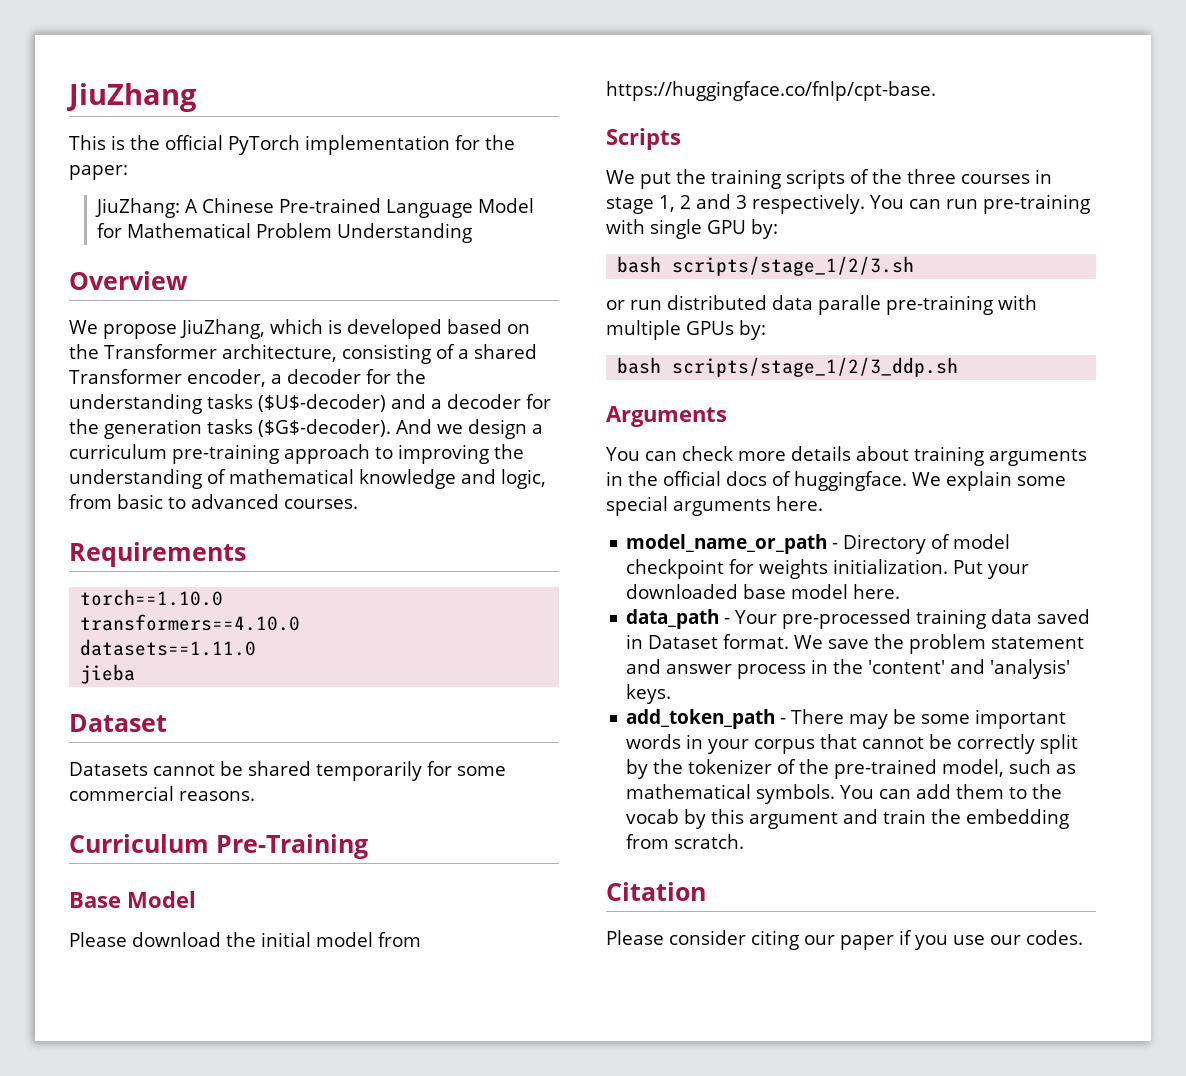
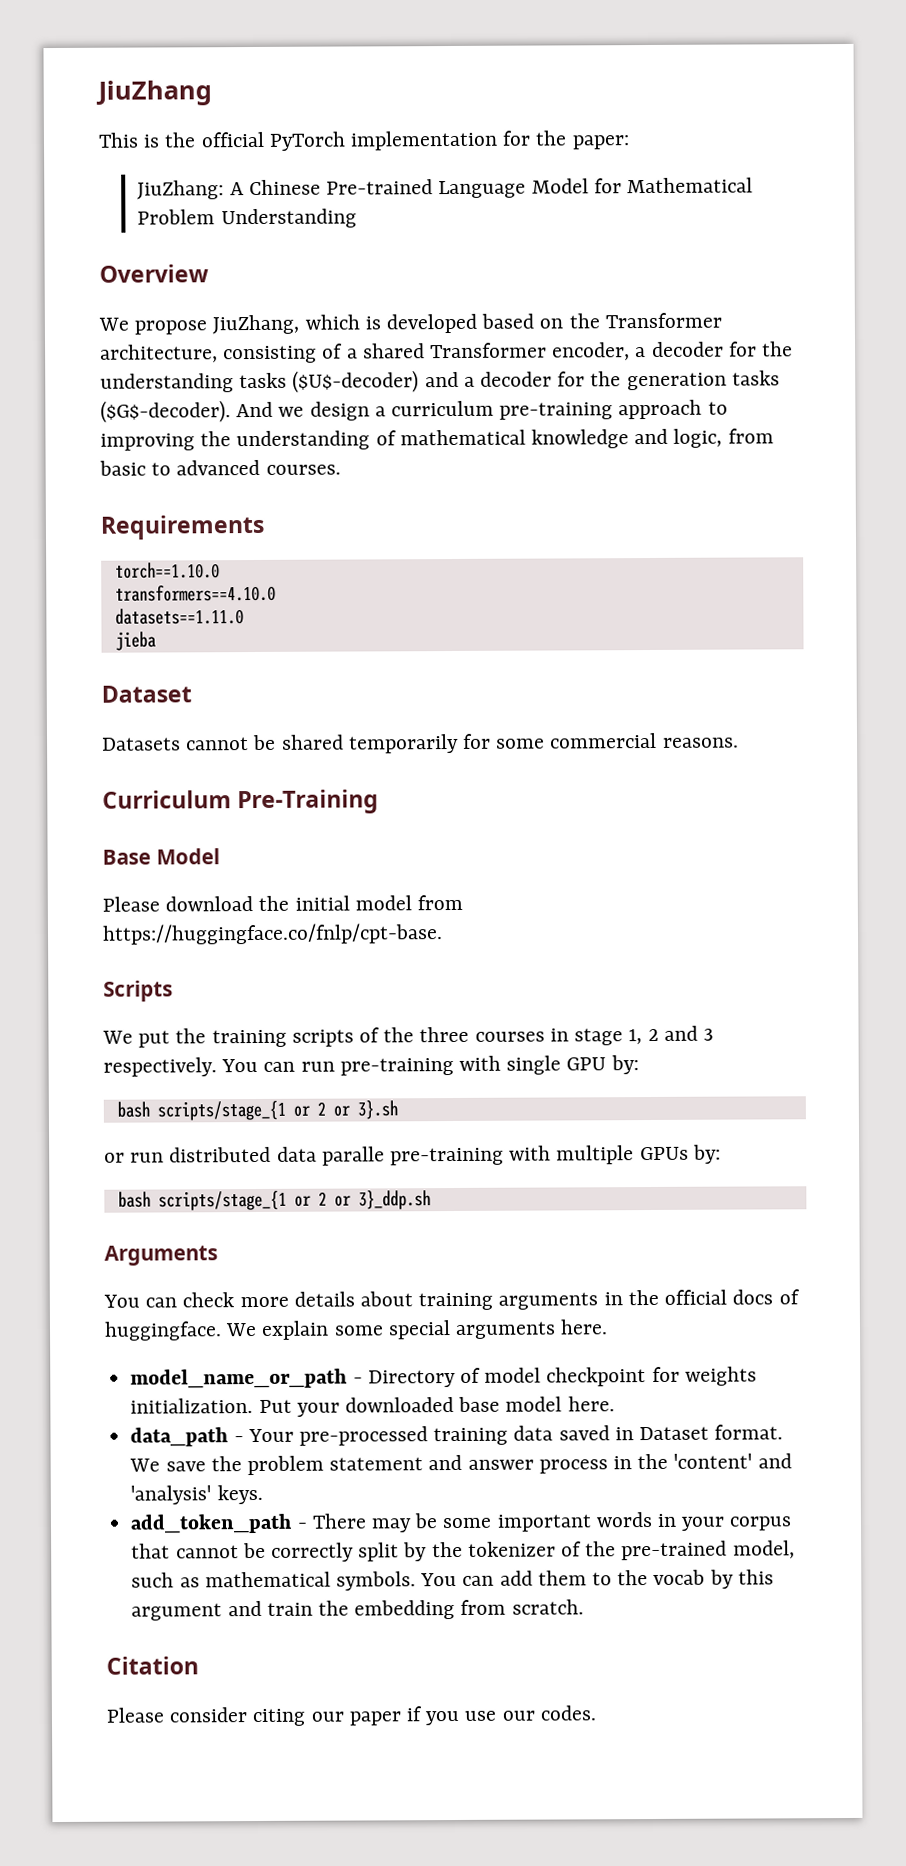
[672,256,915,276] scripts/stage_1/2/3.sh -> [156,1100,398,1121] scripts/stage_{1 or 2 or 3}.sh
[672,357,959,377] scripts/stage_1/2/3_ddp.sh -> [157,1190,431,1211] scripts/stage_{1 or 2 or 3}_ddp.sh

